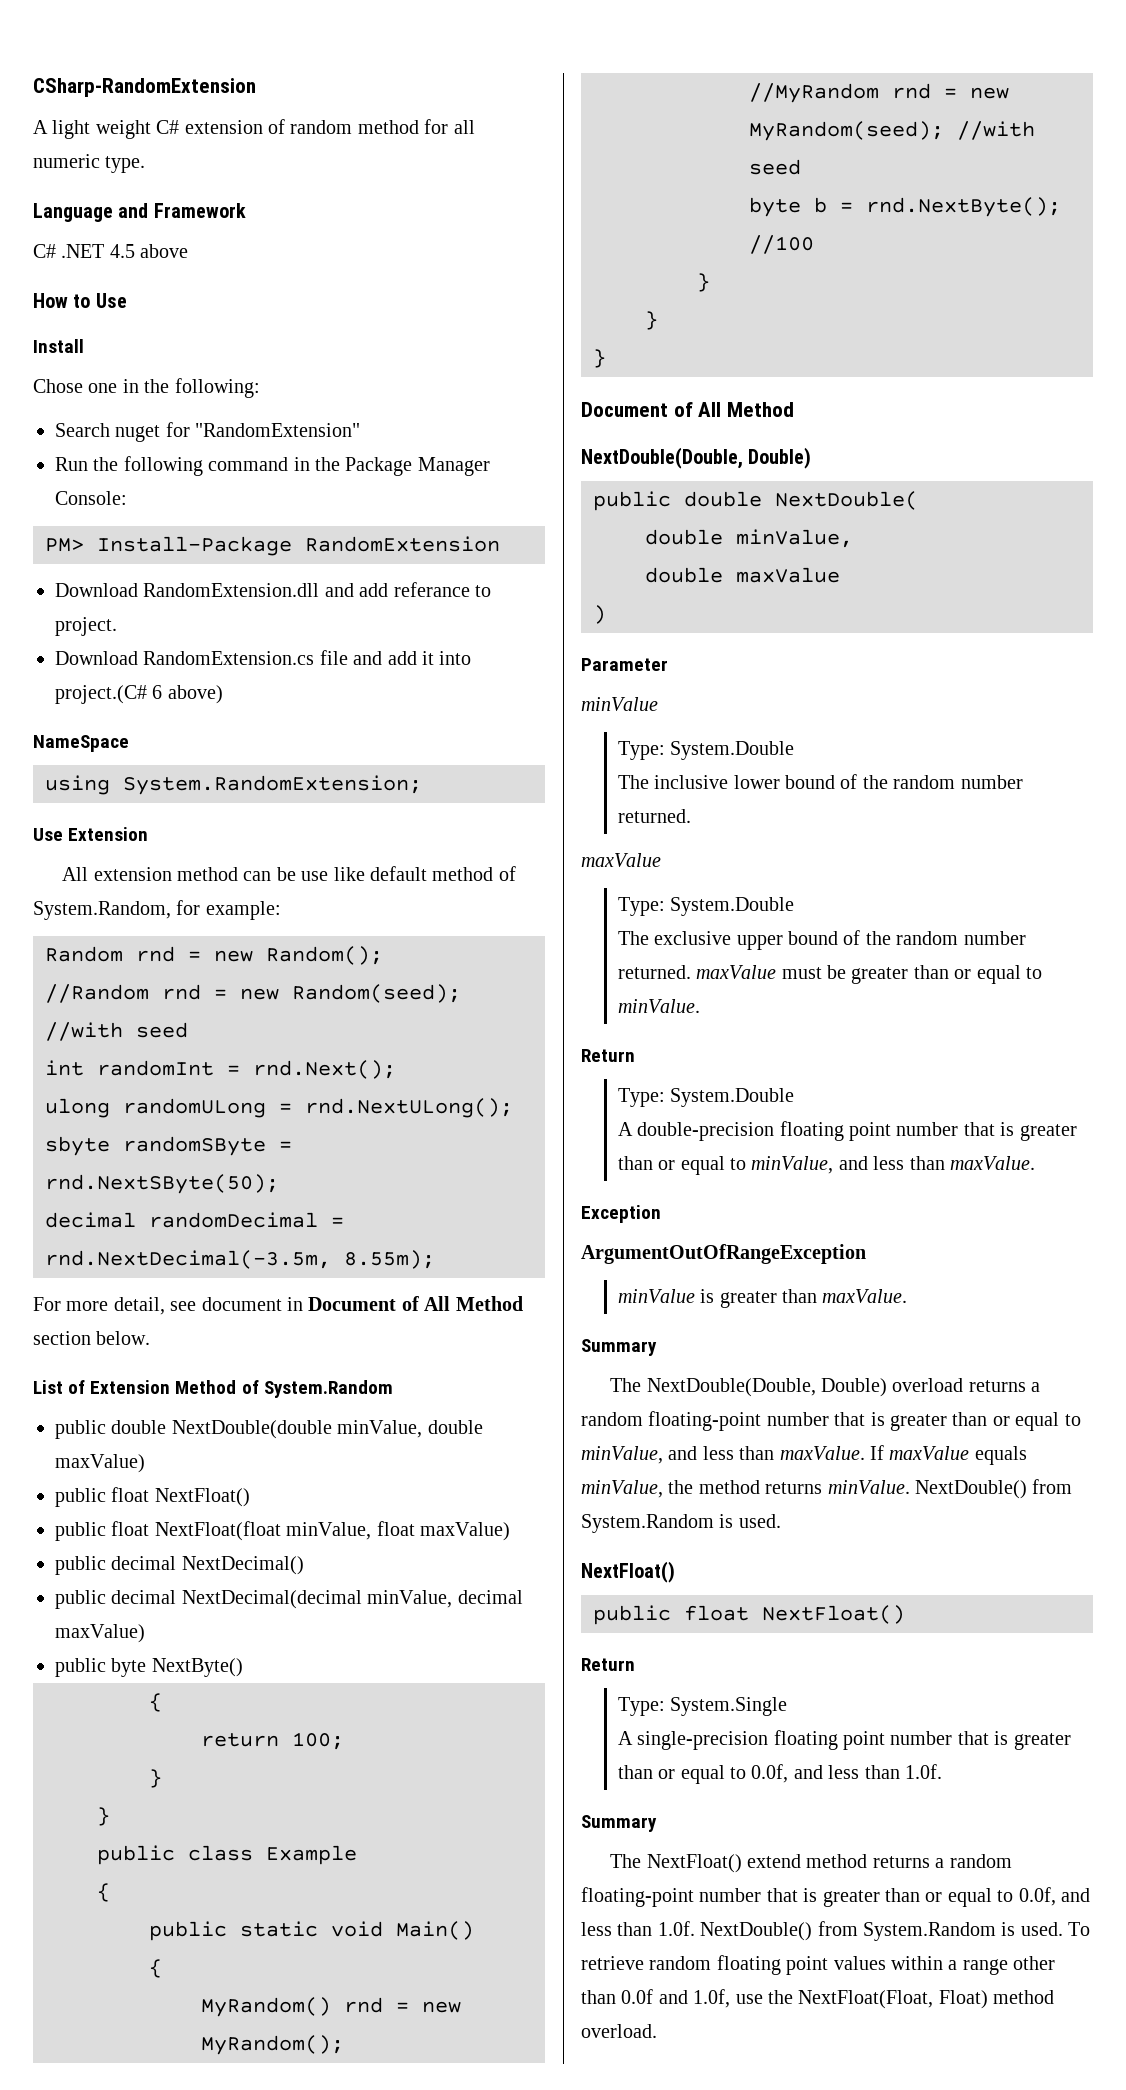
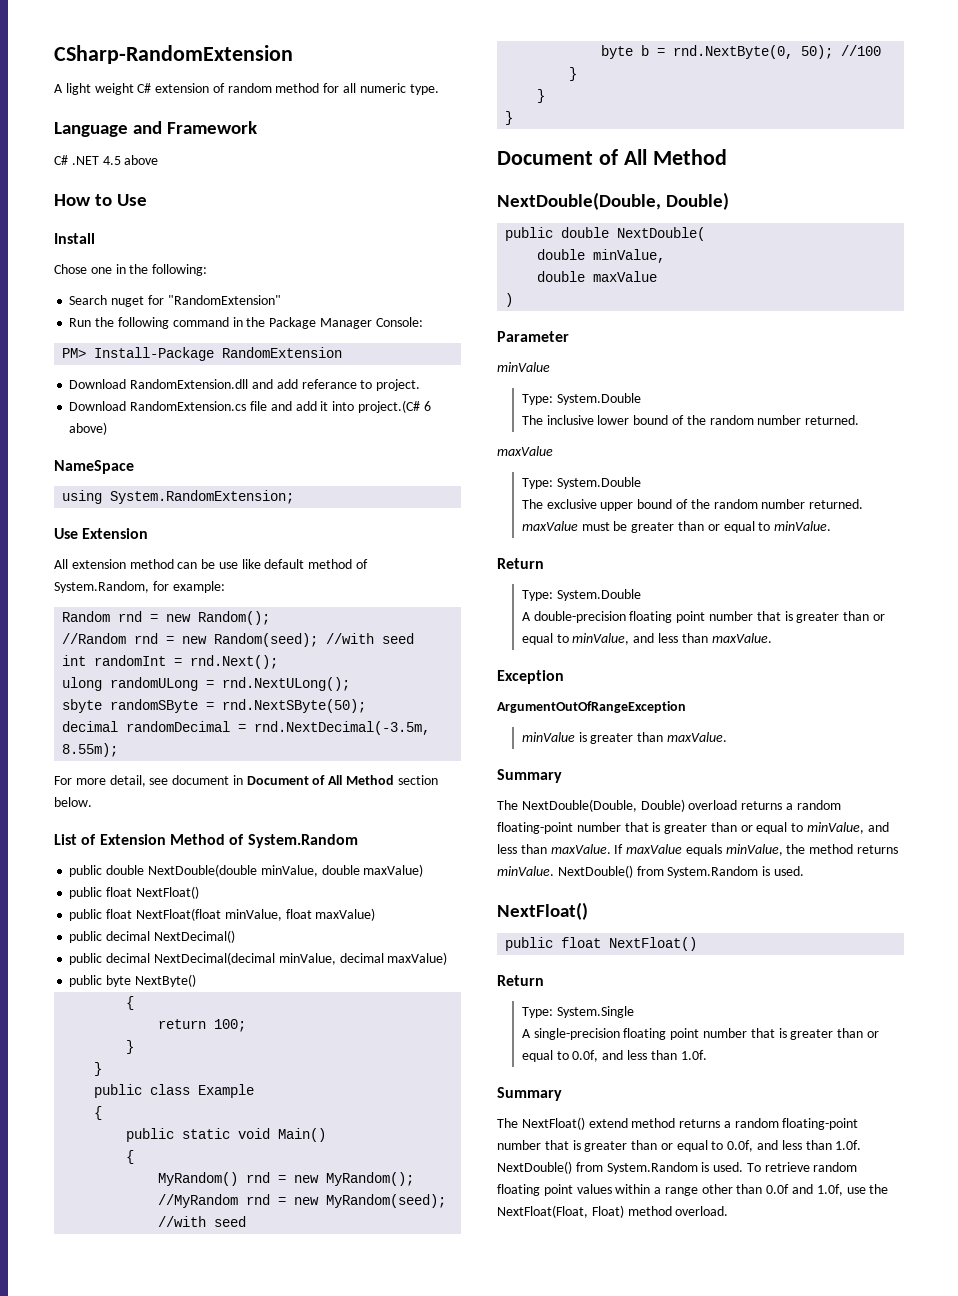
[866,197,1061,217] rnd.NextByte(); -> [673,45,834,59] rnd.NextByte(0, 50);

